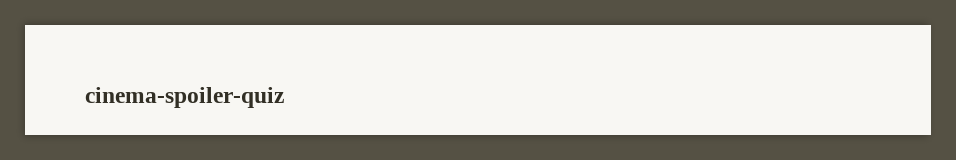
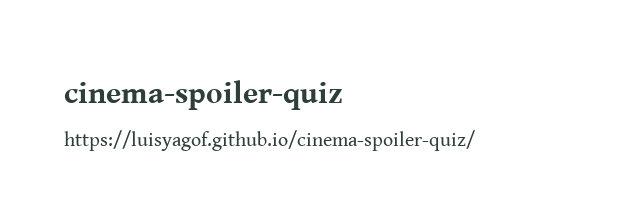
(284, 97) none -> [64,130,475,151] // https://luisyagof.github.io/cinema-spoiler-quiz/

